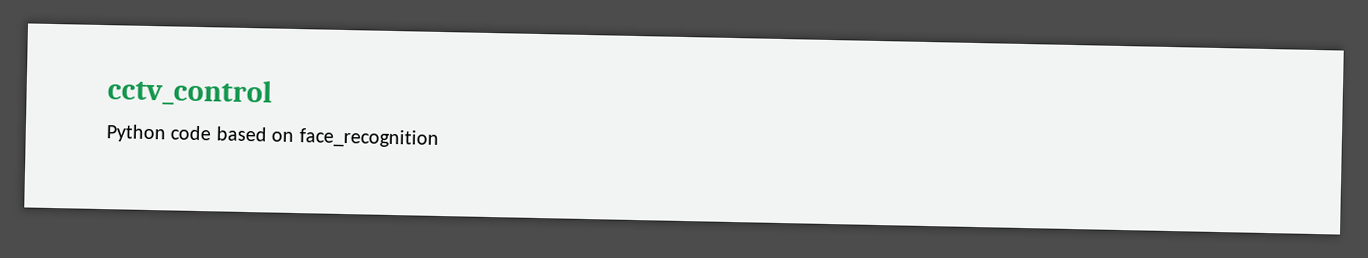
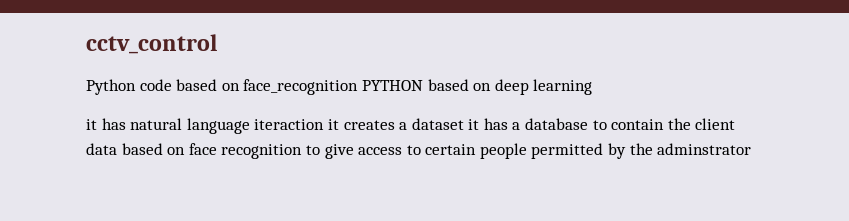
(439, 138) none -> [361,79,593,95] [86,118,736,134] [86,143,752,159] PYTHON based on deep learning // it has natural language iteraction it creates a dataset it has a database to contain the client data based on face recognition to give access to certain people permitted by the adminstrator

